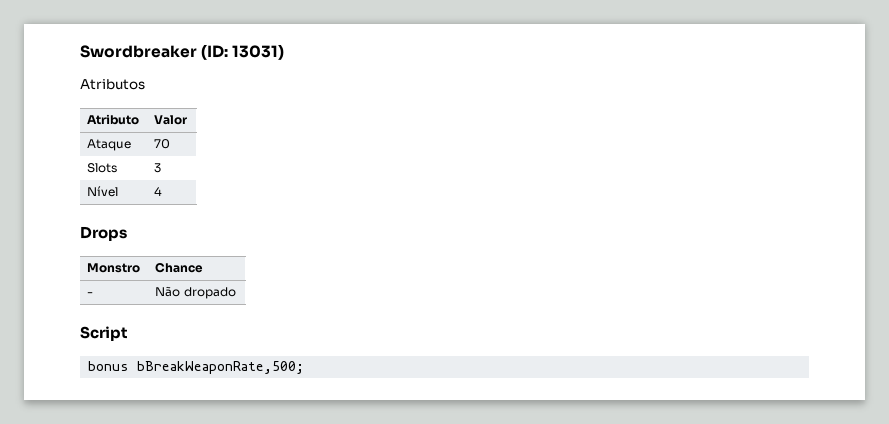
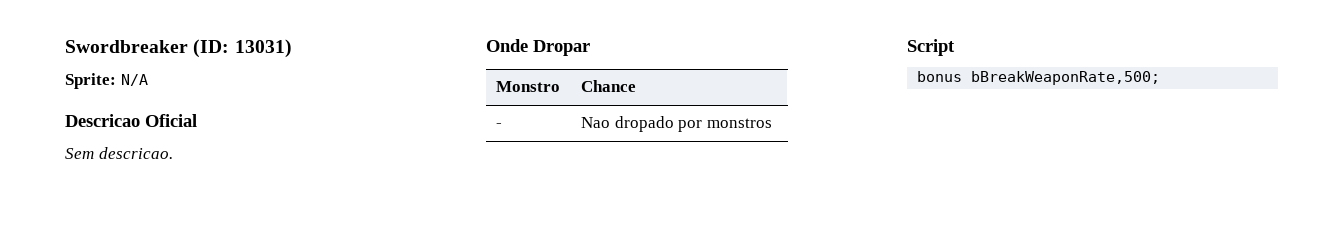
[80,79,145,90] [87,114,140,125] [154,115,188,125] [87,139,132,151] [154,139,171,149] [87,163,118,173] [154,163,162,173] [87,186,119,197] [154,187,163,196] [80,226,127,241] Atributos // Atributo | Valor // Ataque | 70 // Slots | 3 // Nível | 4 // Drops -> [65,73,148,89] [65,114,197,127] [65,147,173,159] [486,39,590,56] Sprite: N/A // Descricao Oficial // Sem descricao. // Onde Dropar
[155,286,181,297] Não -> [581,117,611,128] Nao
(236, 293) none -> [678,118,773,132] por monstros

